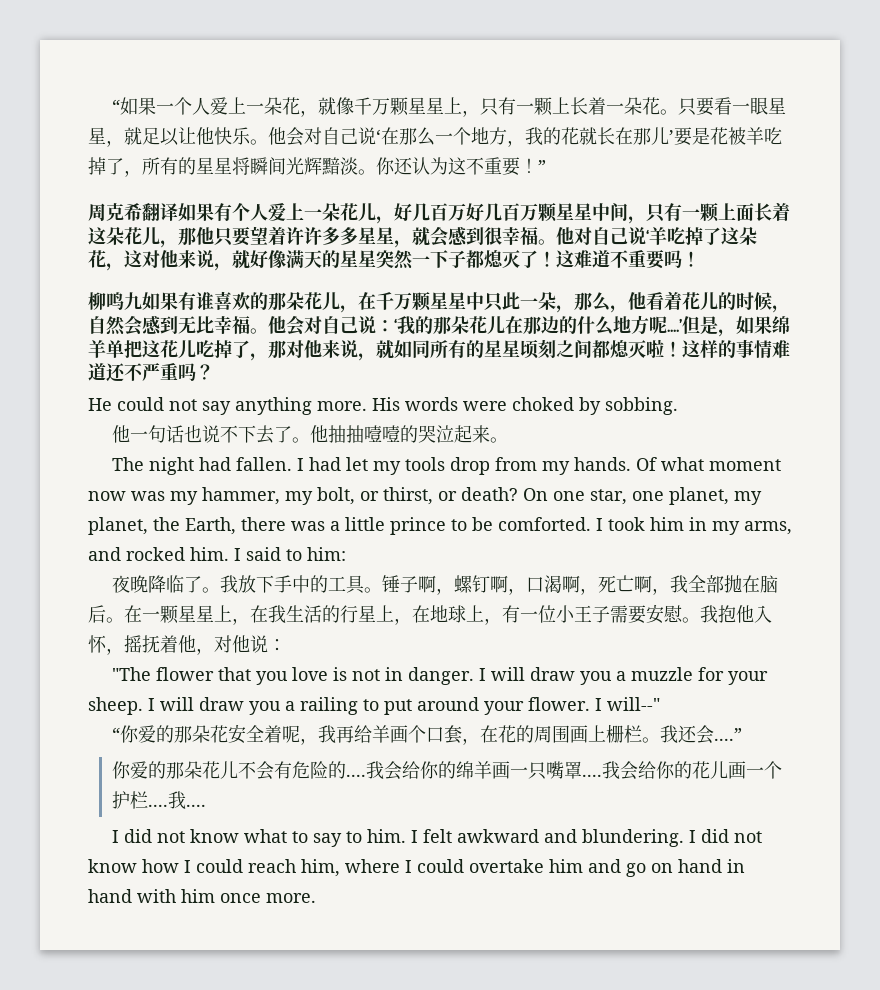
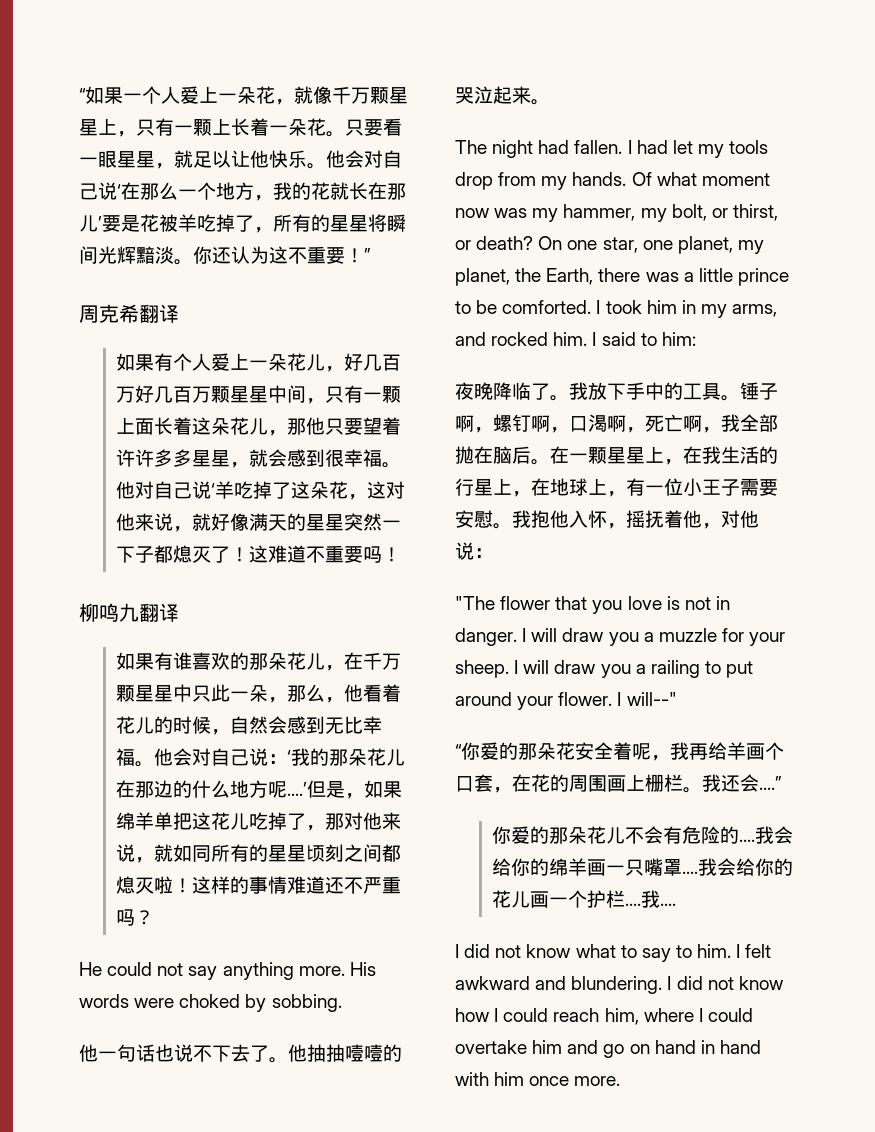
(178, 212) none -> (179, 313) //
(142, 301) none -> [139,603,179,622] 翻译 //

